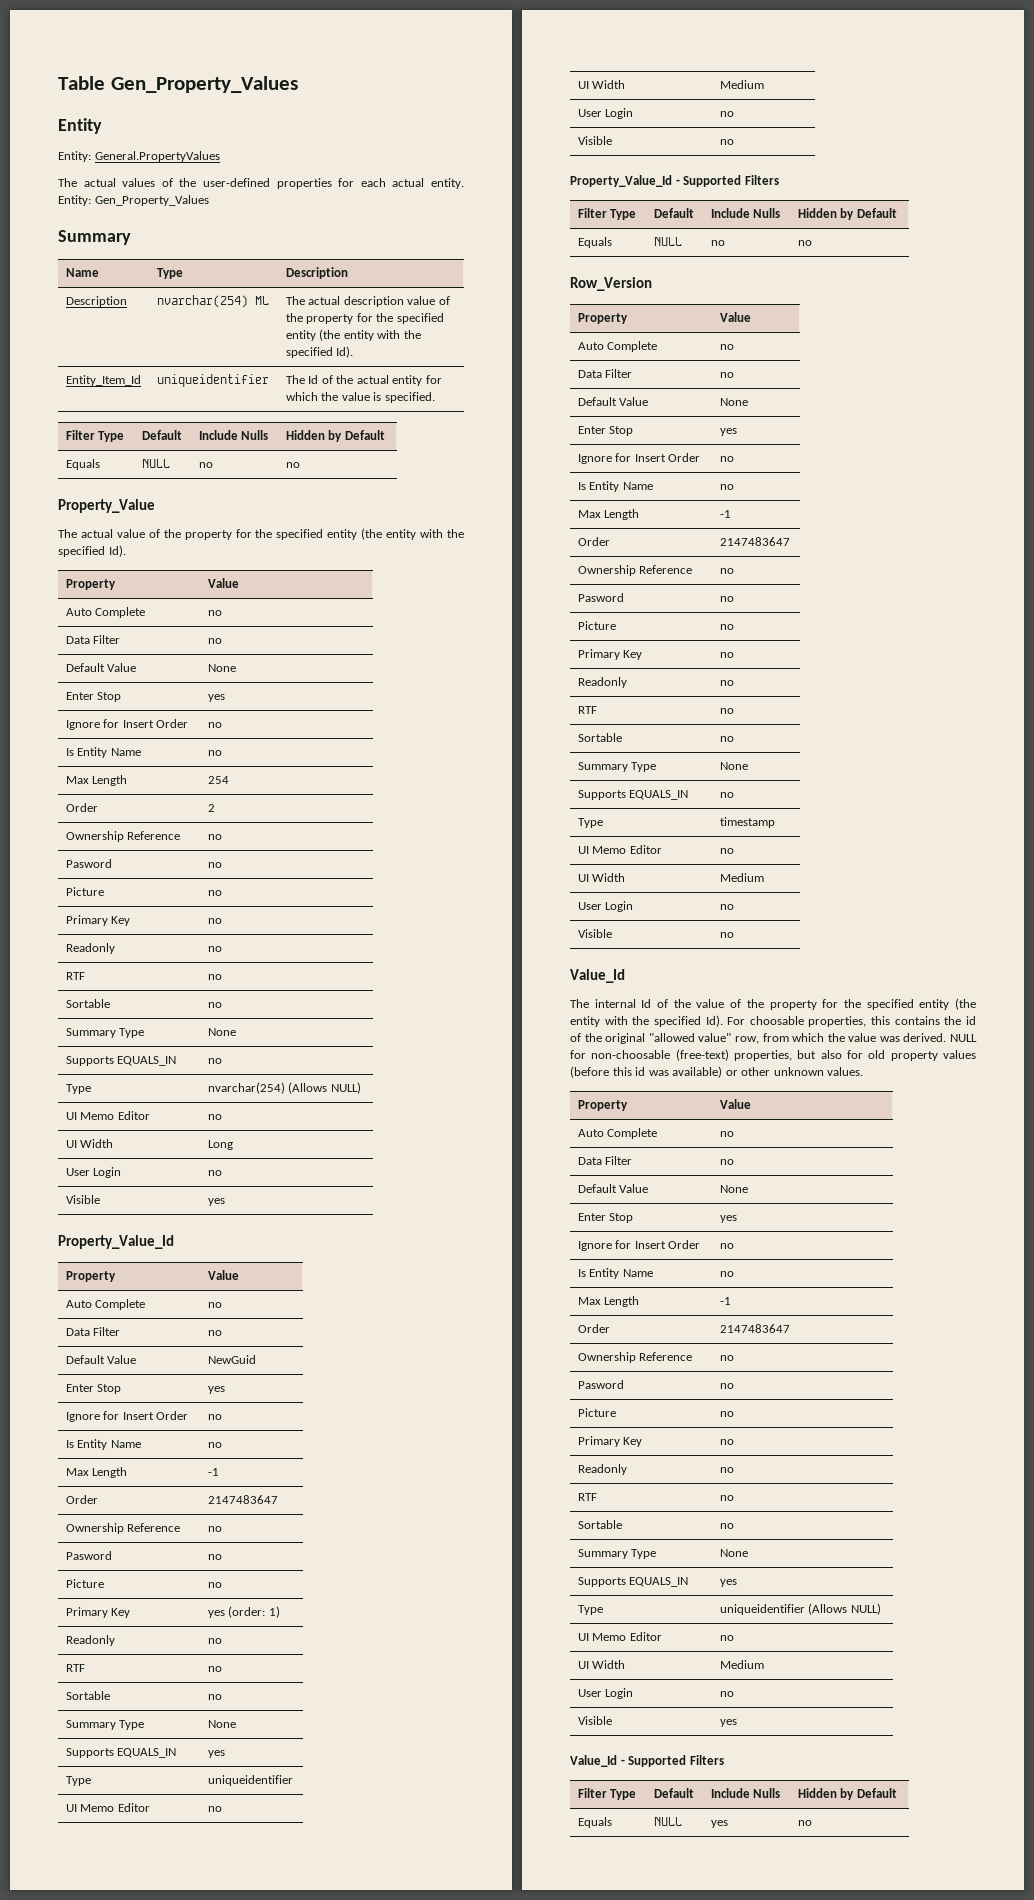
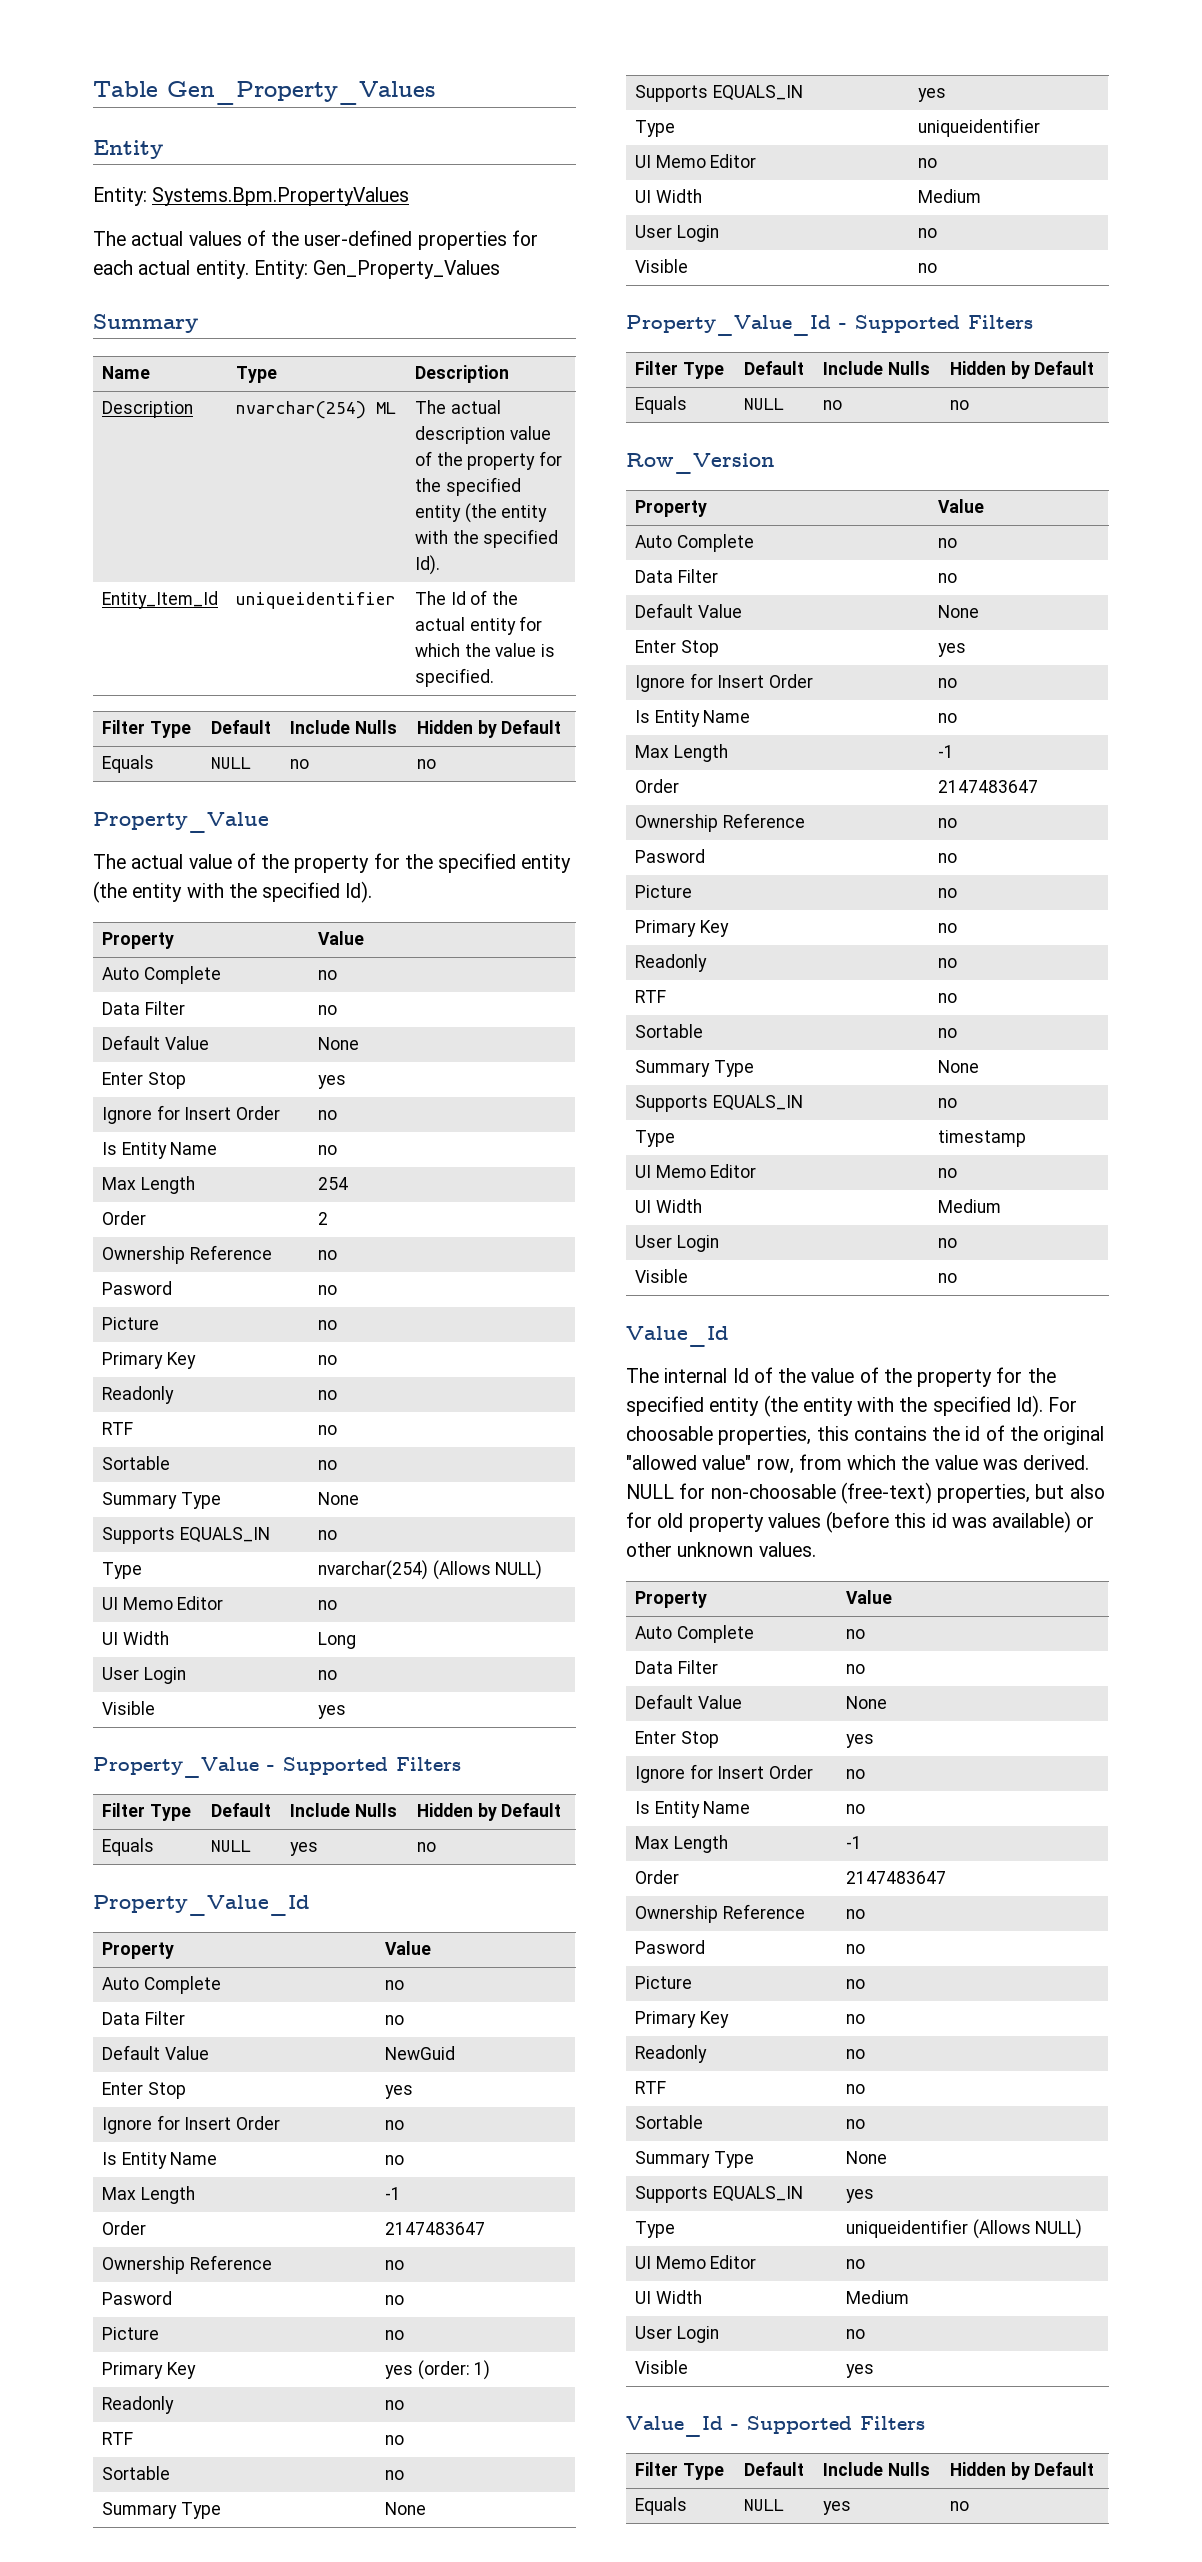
[94,151,220,162] General.PropertyValues -> [152,187,410,206] Systems.Bpm.PropertyValues
(225, 1202) none -> [93,1757,461,1778] [101,1803,191,1821] [210,1803,271,1817] [289,1803,397,1817] [416,1803,562,1821] [101,1838,154,1856] [210,1840,251,1852] [289,1842,318,1856] [416,1842,436,1852] // Property_Value - Supported Filters // Filter Type | Default | Include Nulls | Hidden by Default // Equals | NULL | yes | no

